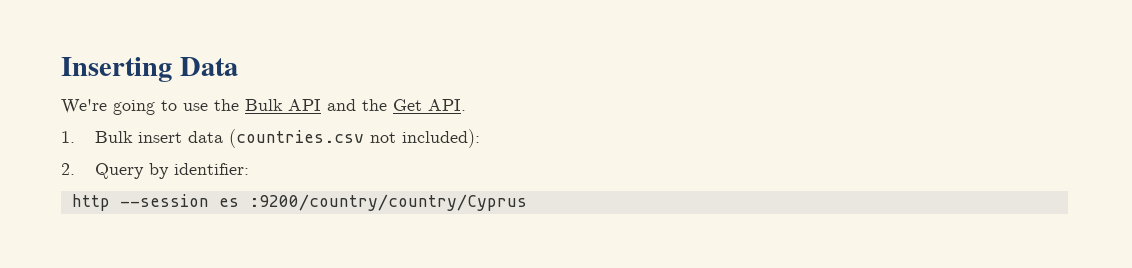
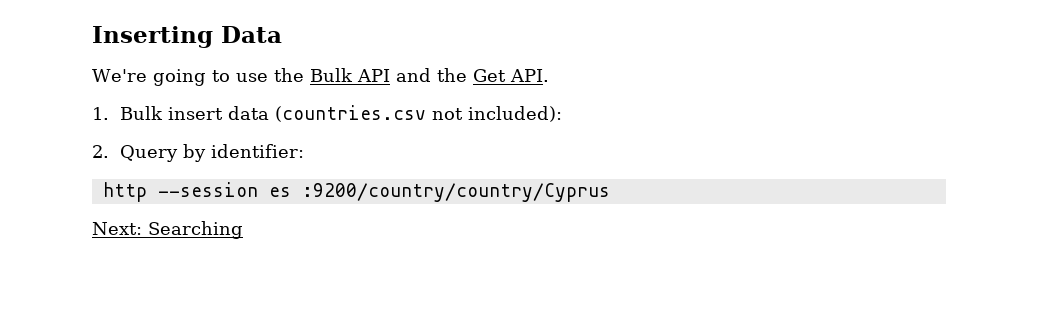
(527, 202) none -> [92,221,243,239] // Next: Searching

